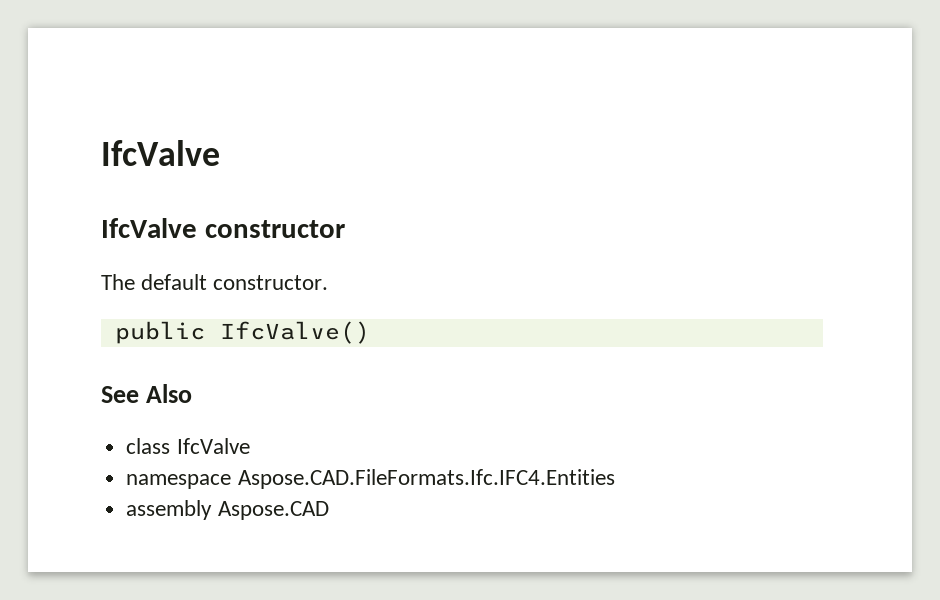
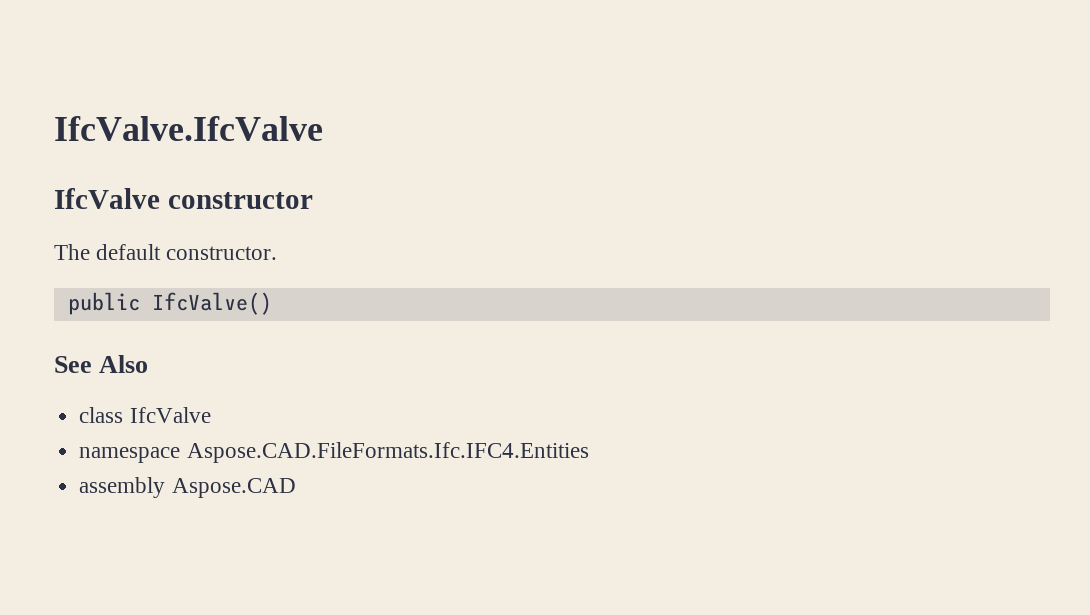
[101,140,220,166] IfcValve -> [54,116,323,141] IfcValve.IfcValve

